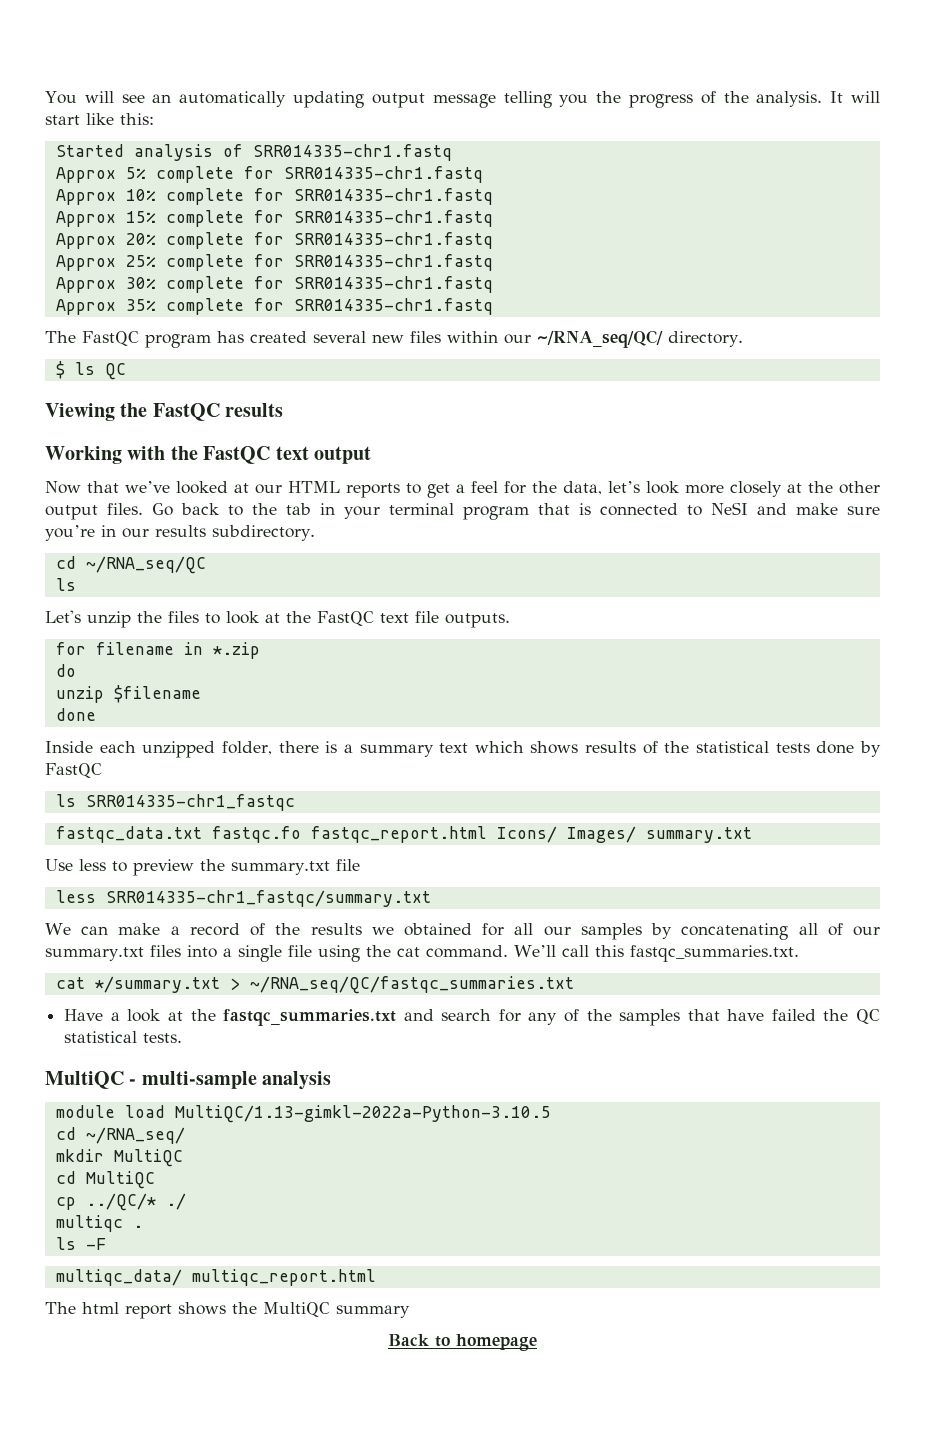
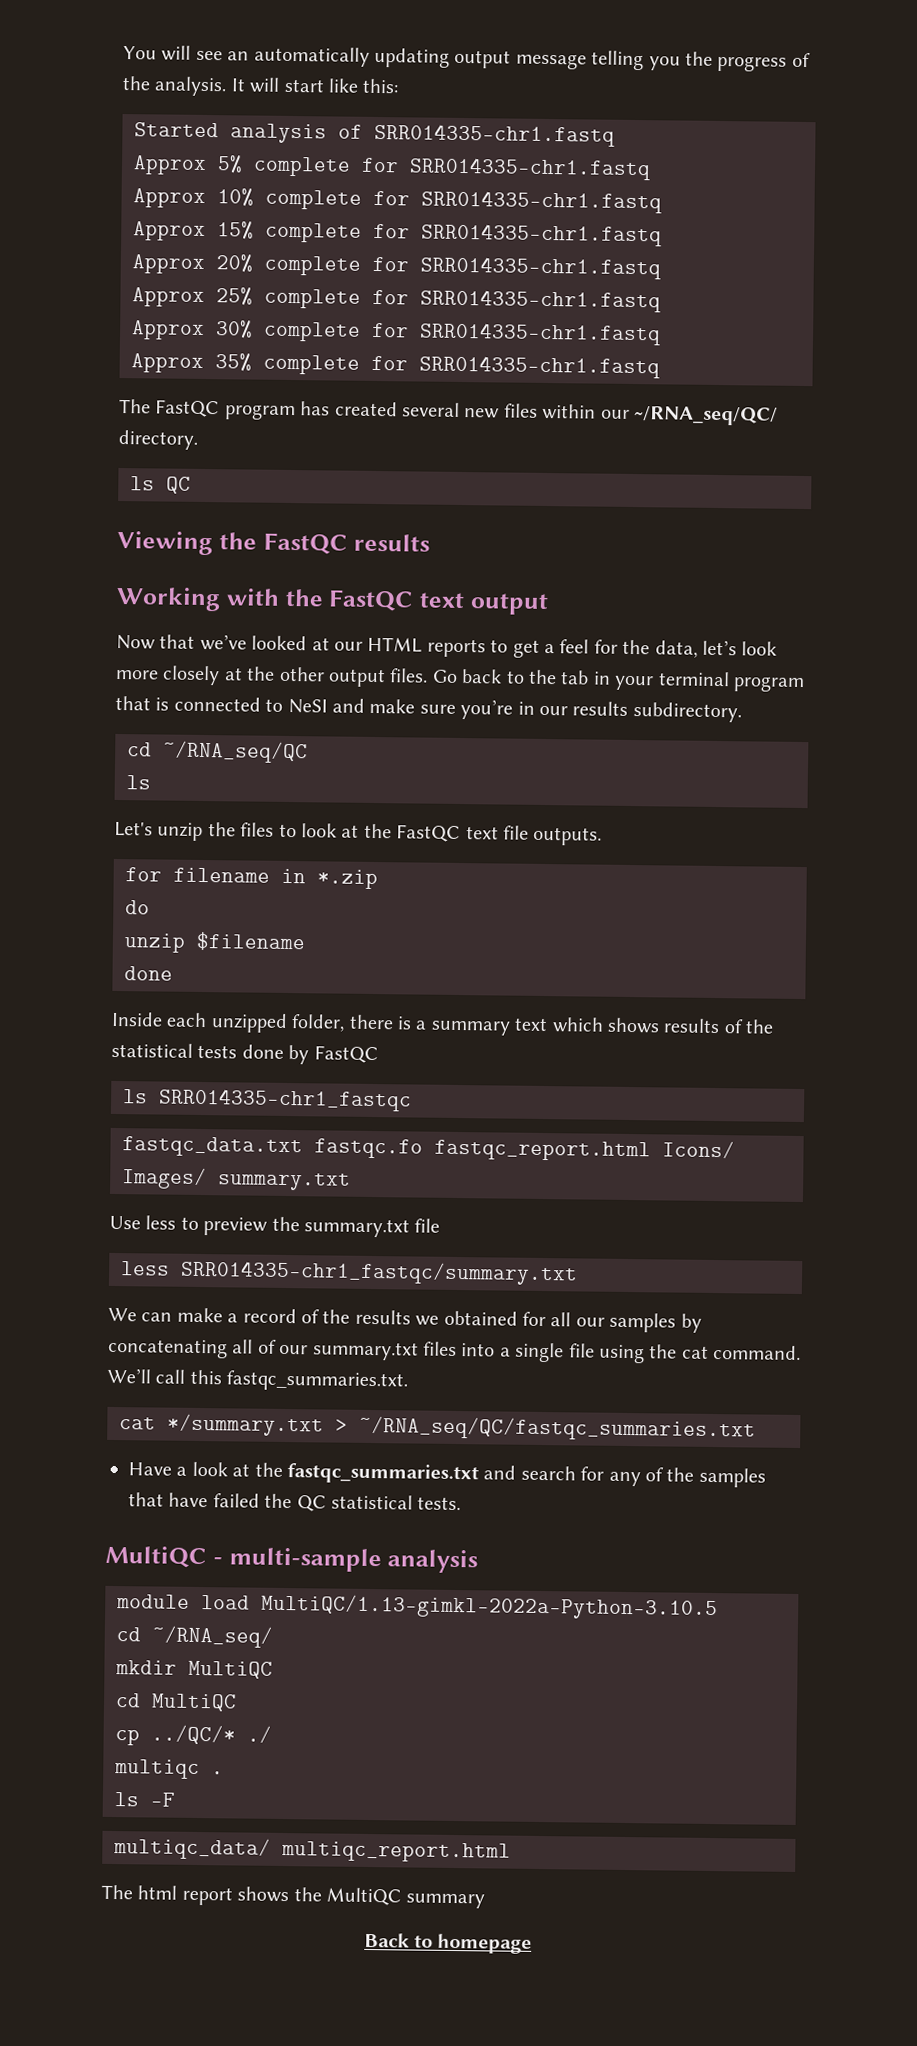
[55,361,65,379] $ -> (198, 439) none

